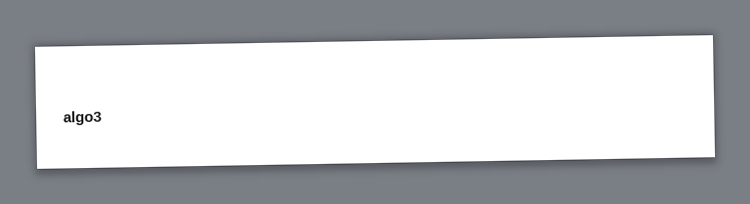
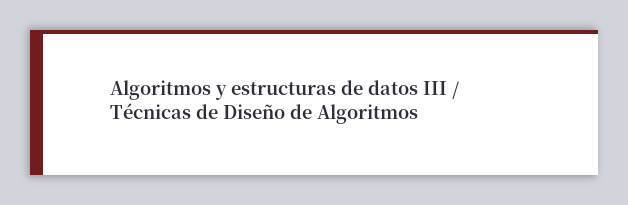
[63,110,102,126] algo3 -> [110,80,459,100] [110,103,418,124] Algoritmos y estructuras de datos III / Técnicas de Diseño de Algoritmos

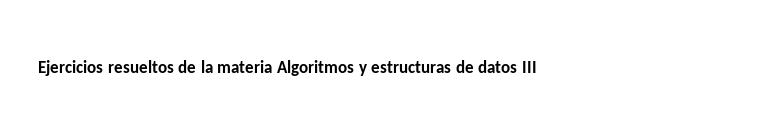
(110, 90) none -> [38,60,273,76] Ejercicios resueltos de la materia
[452,81,459,99] [110,103,418,124] / Técnicas de Diseño de Algoritmos -> (537, 67) none

